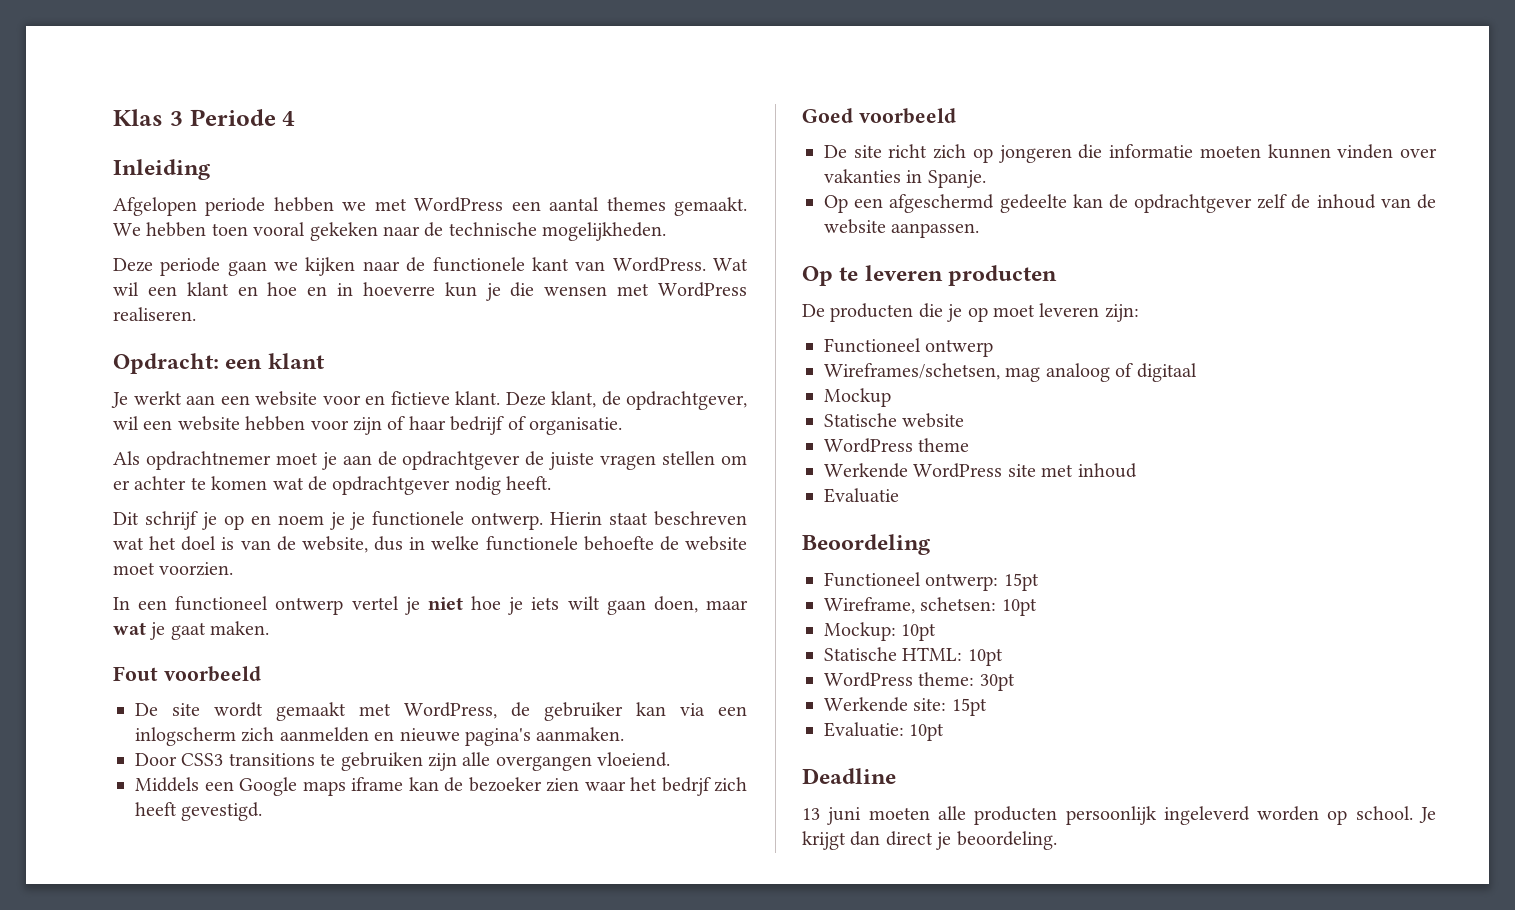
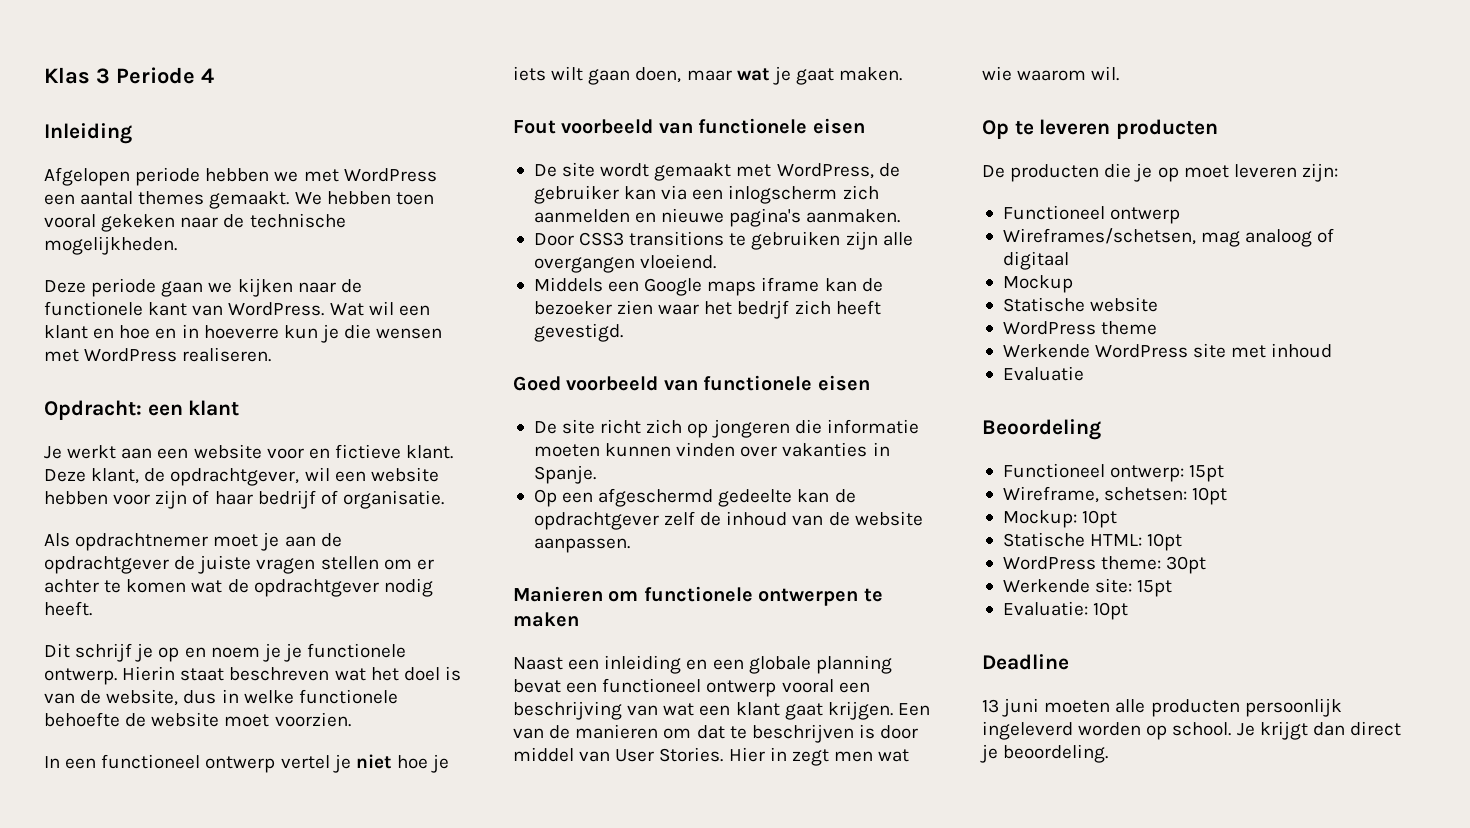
(261, 674) none -> [658,118,865,134] van functionele eisen
(956, 116) none -> [663,375,870,391] van functionele eisen
(980, 230) none -> [513,586,883,606] [513,612,579,627] [513,655,892,674] [513,678,870,697] [513,701,930,720] [513,724,919,743] [513,747,910,766] [982,66,1120,81] // Manieren om functionele ontwerpen te maken // Naast een inleiding en een globale planning bevat een functioneel ontwerp vooral een beschrijving van wat een klant gaat krijgen. Een van de manieren om dat te beschrijven is door middel van User Stories. Hier in zegt men wat wie waarom wil.

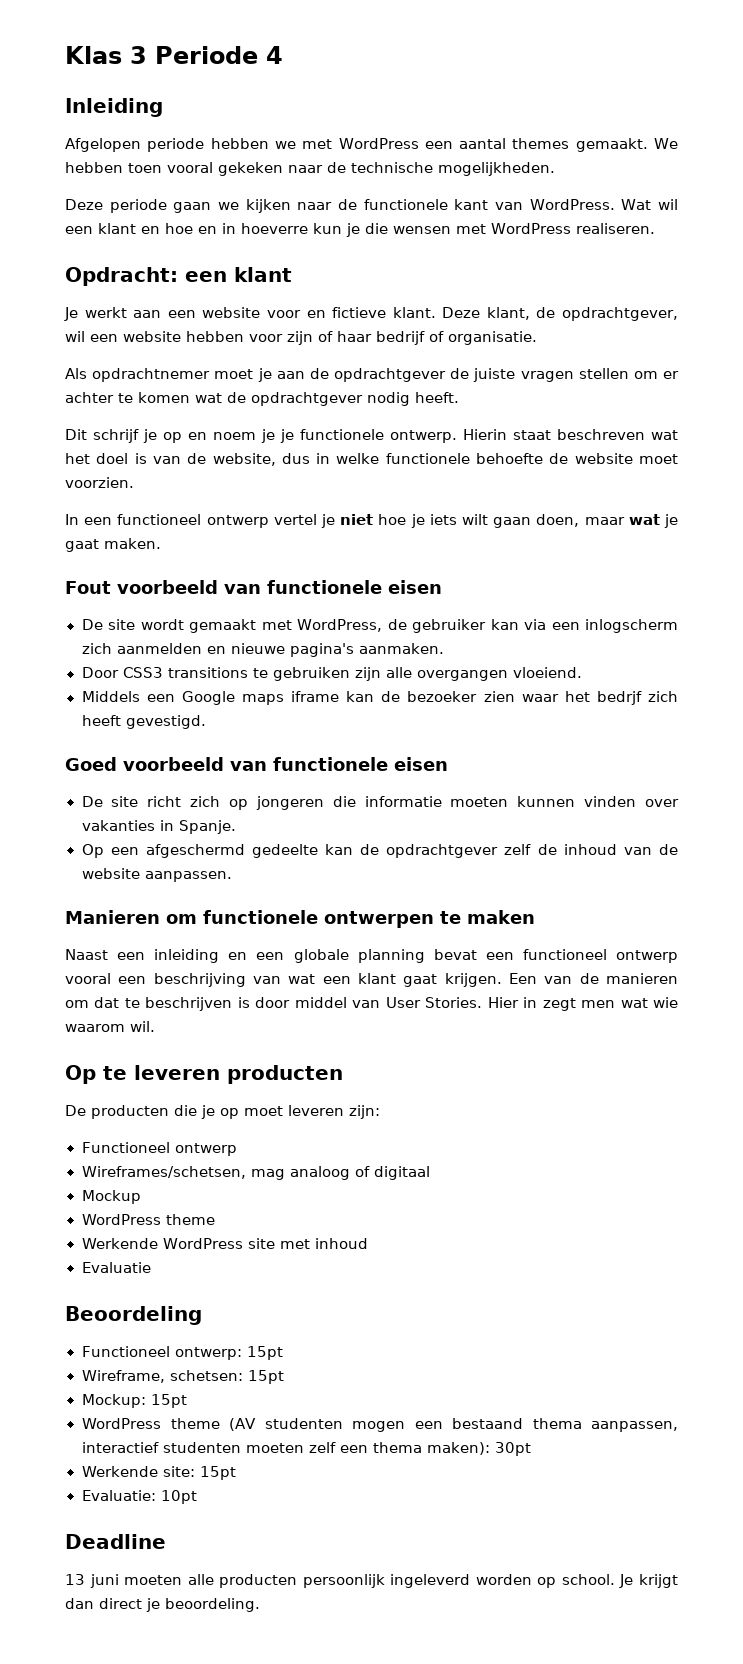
[1002,297,1159,312] // Statische website -> (141, 1197) none
[1192,487,1228,505] 10pt -> [247,1370,284,1384] 15pt
[1082,510,1118,528] [1002,532,1183,551] [1002,556,1162,570] 10pt // Statische HTML: 10pt // WordPress theme: -> [150,1394,187,1408] [81,1418,678,1432] [81,1442,490,1455] 15pt // WordPress theme (AV studenten mogen een bestaand thema aanpassen, interactief studenten moeten zelf een thema maken):

